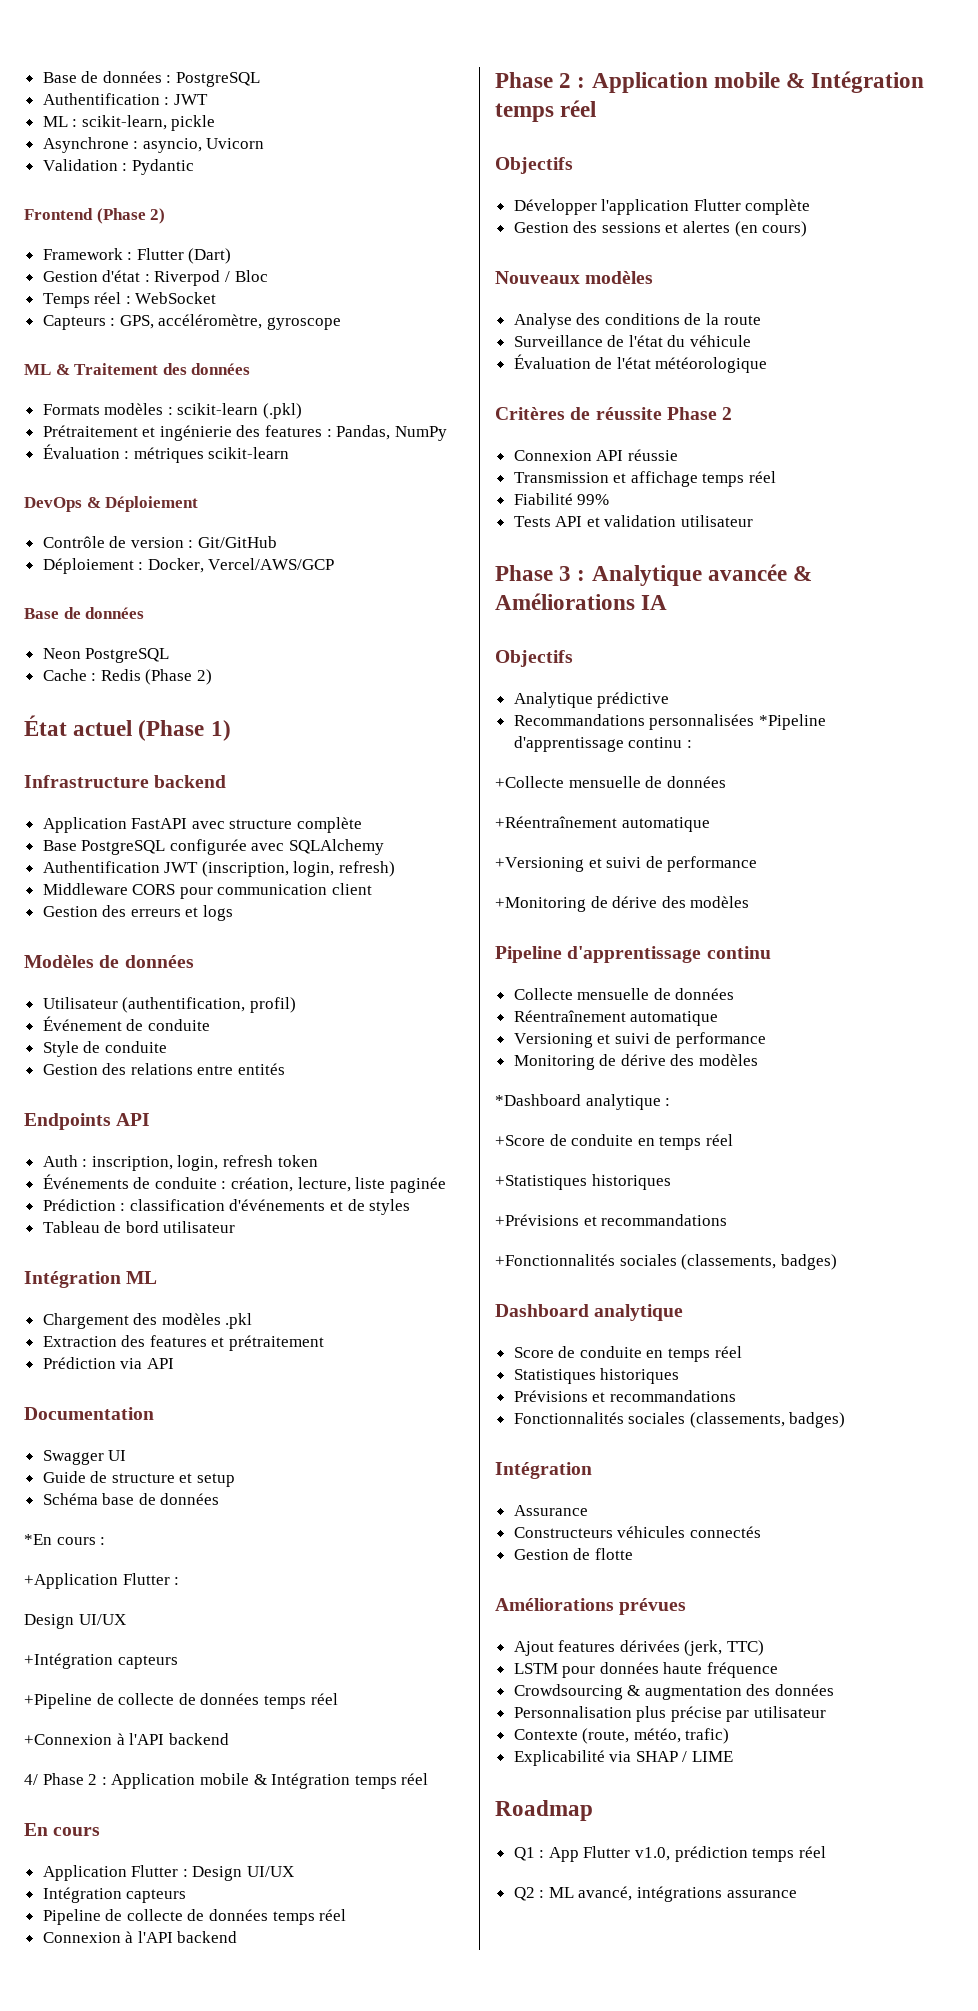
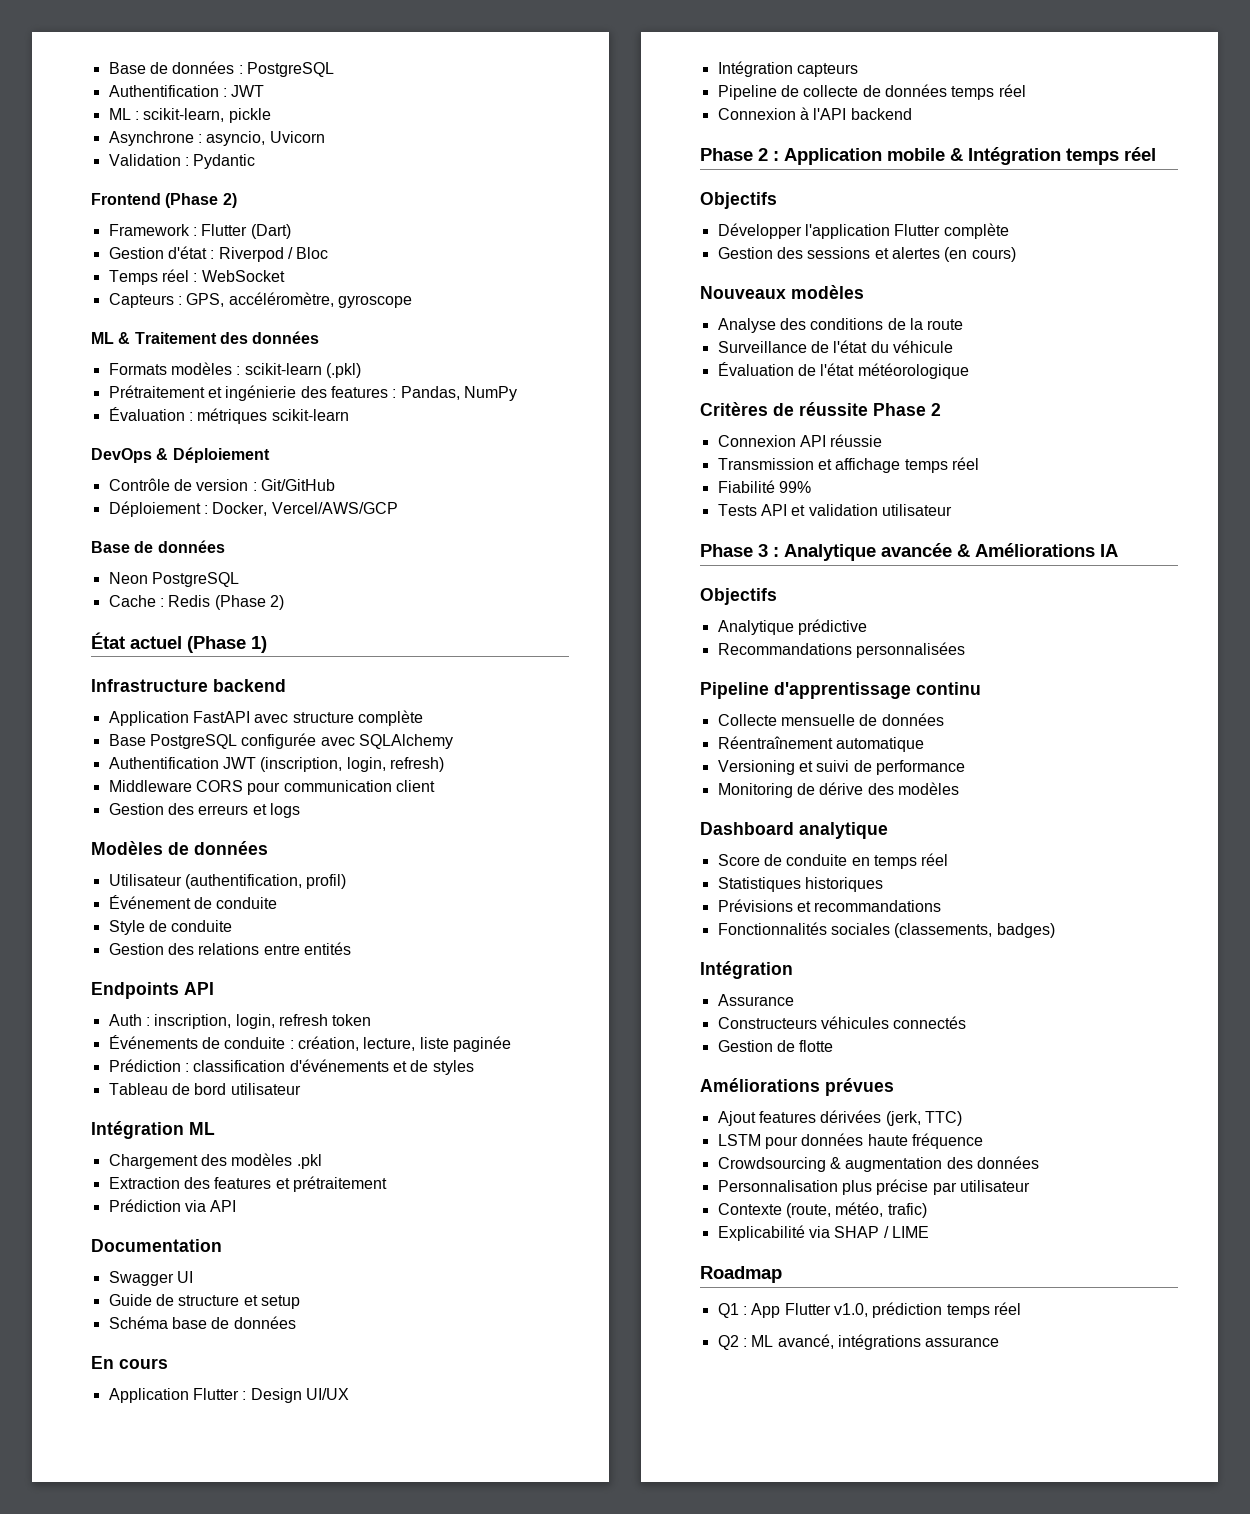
[24,1534,106,1545] [24,1573,180,1589] [24,1614,126,1629] [24,1653,178,1669] [24,1693,338,1709] [24,1733,229,1745] [24,1773,429,1789] // *En cours : // +Application Flutter : // Design UI/UX // +Intégration capteurs // +Pipeline de collecte de données temps réel // +Connexion à l'API backend // 4/ Phase 2 : Application mobile & Intégration temps réel -> (296, 1322) none
[758,714,826,730] [513,736,692,752] [495,776,726,788] [495,816,710,832] [495,856,758,872] [495,896,750,912] *Pipeline d'apprentissage continu : // +Collecte mensuelle de données // +Réentraînement automatique // +Versioning et suivi de performance // +Monitoring de dérive des modèles -> (965, 650) none
[495,1094,671,1110] [495,1134,733,1150] [495,1174,671,1190] [495,1214,728,1226] [495,1254,837,1270] // *Dashboard analytique : // +Score de conduite en temps réel // +Statistiques historiques // +Prévisions et recommandations // +Fonctionnalités sociales (classements, badges) -> (959, 788) none

